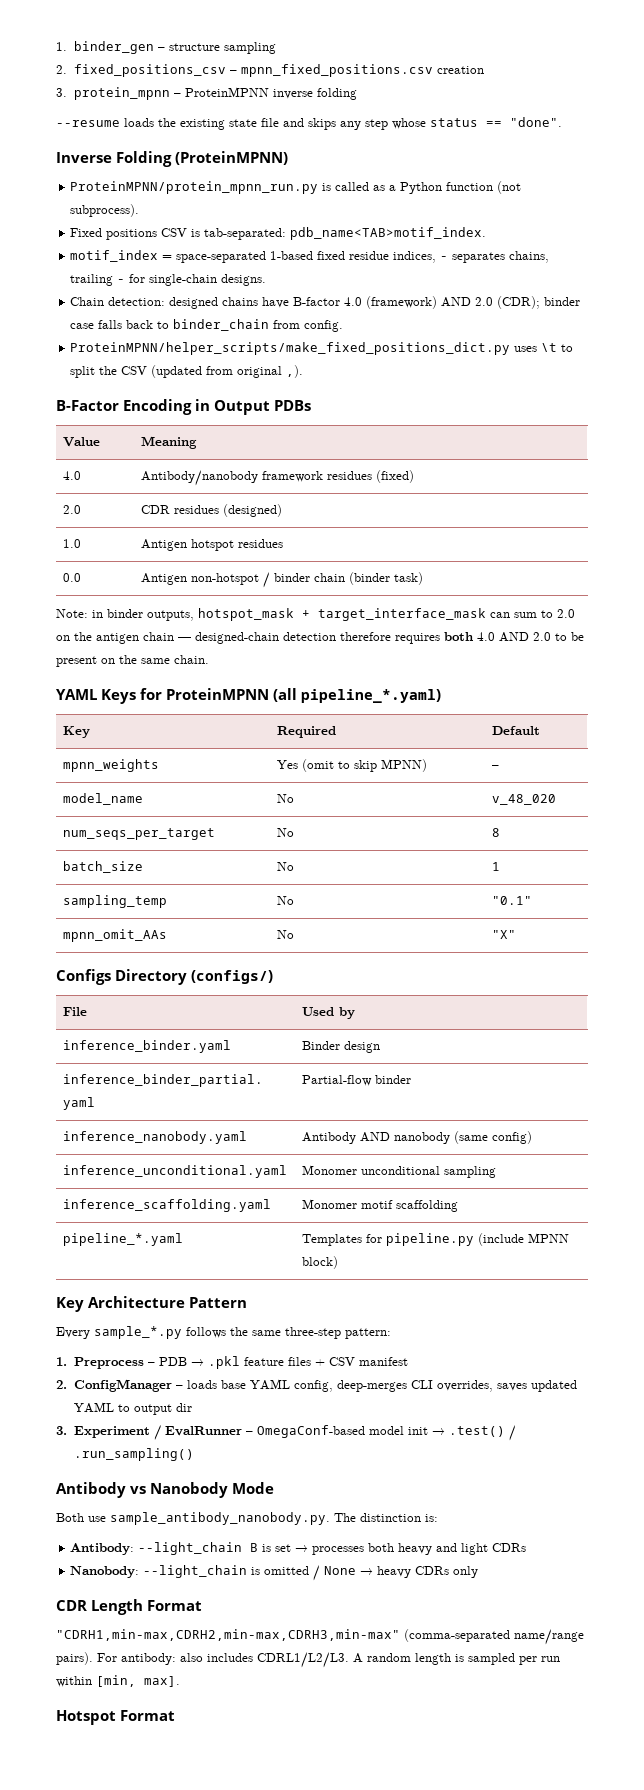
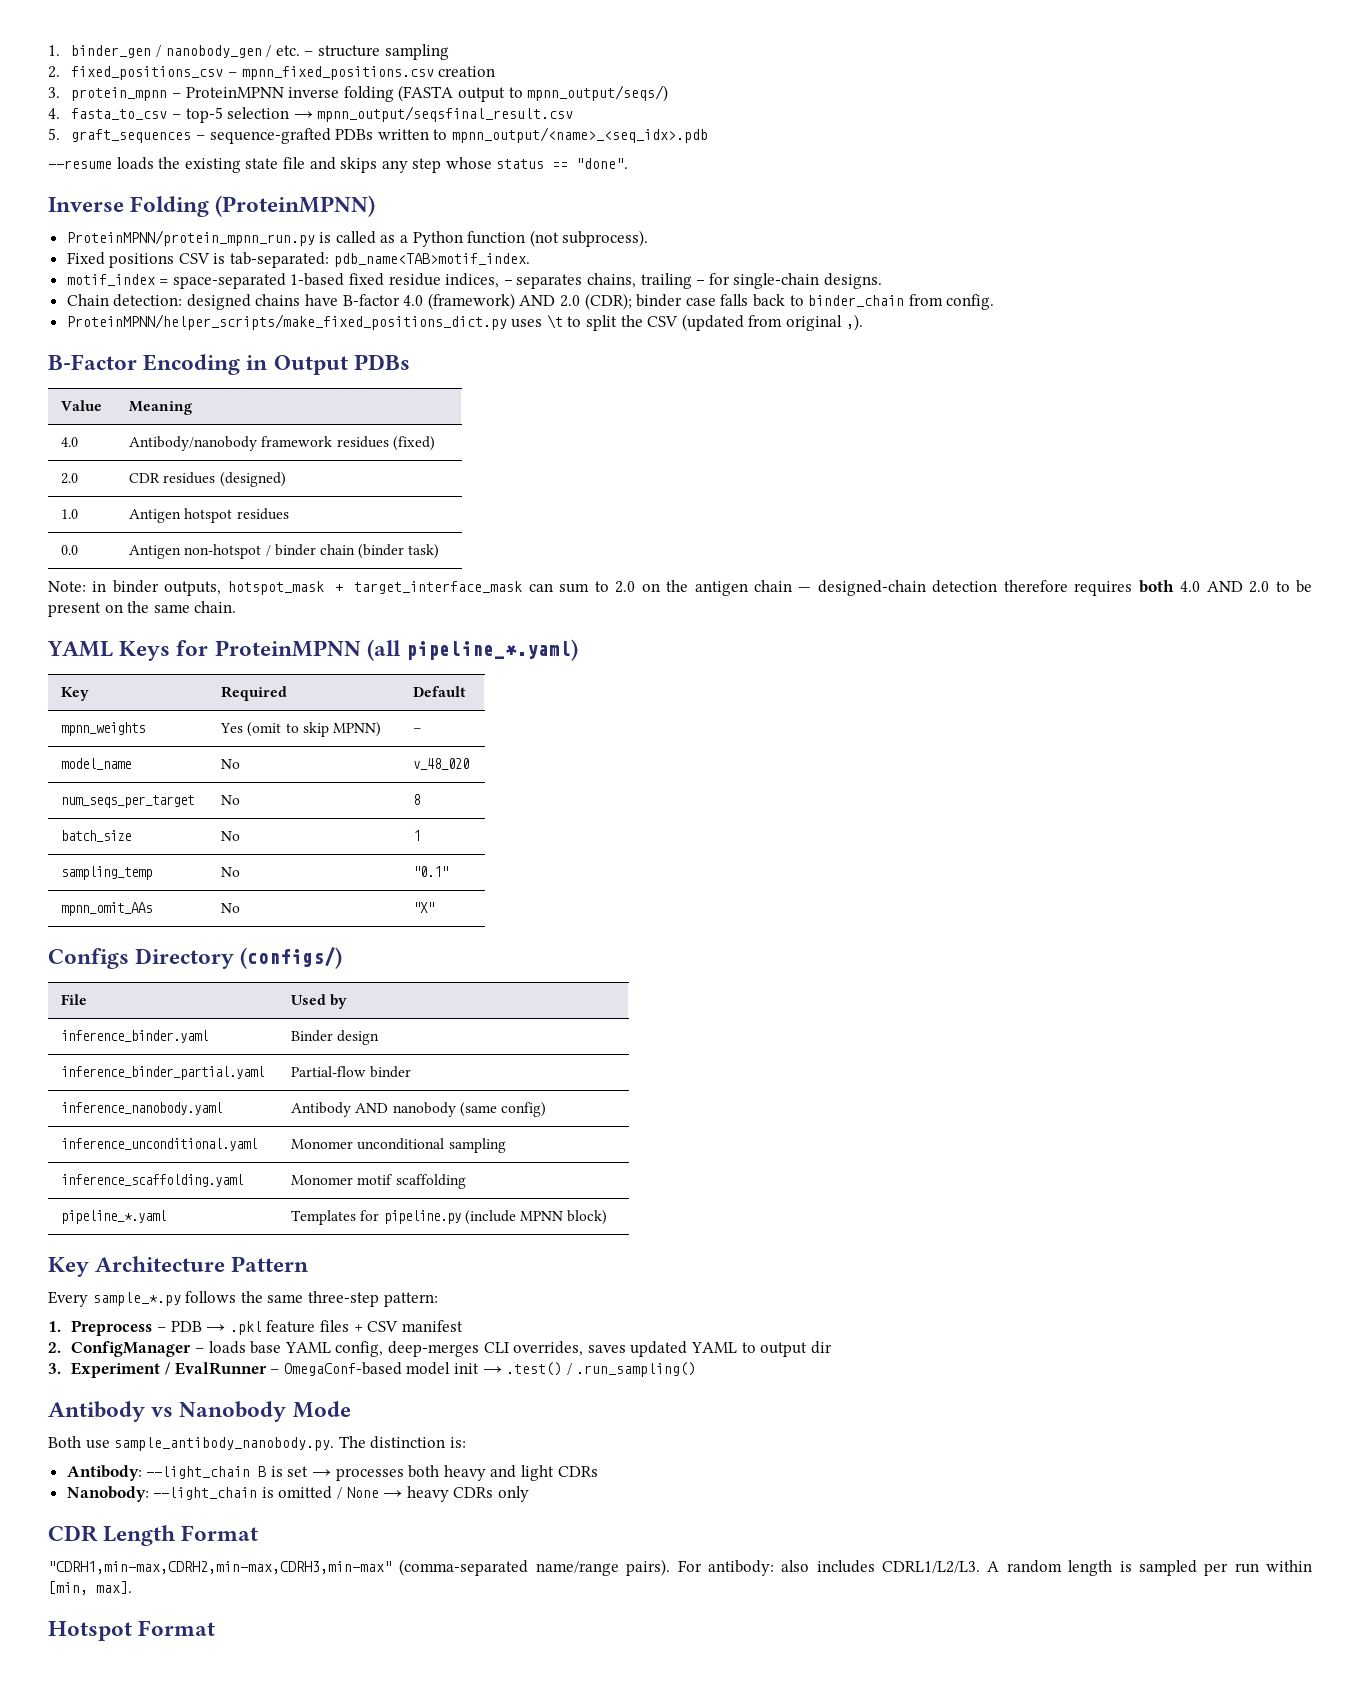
(154, 47) none -> [156,45,300,58] / nanobody_gen / etc.
(357, 94) none -> [398,85,669,102] [48,106,574,123] [48,127,709,144] (FASTA output to mpnn_output/seqs/) // 4. fasta_to_csv – top-5 selection → mpnn_output/seqsfinal_result.csv // 5. graft_sequences – sequence-grafted PDBs written to mpnn_output/<name>_<seq_idx>.pdb

